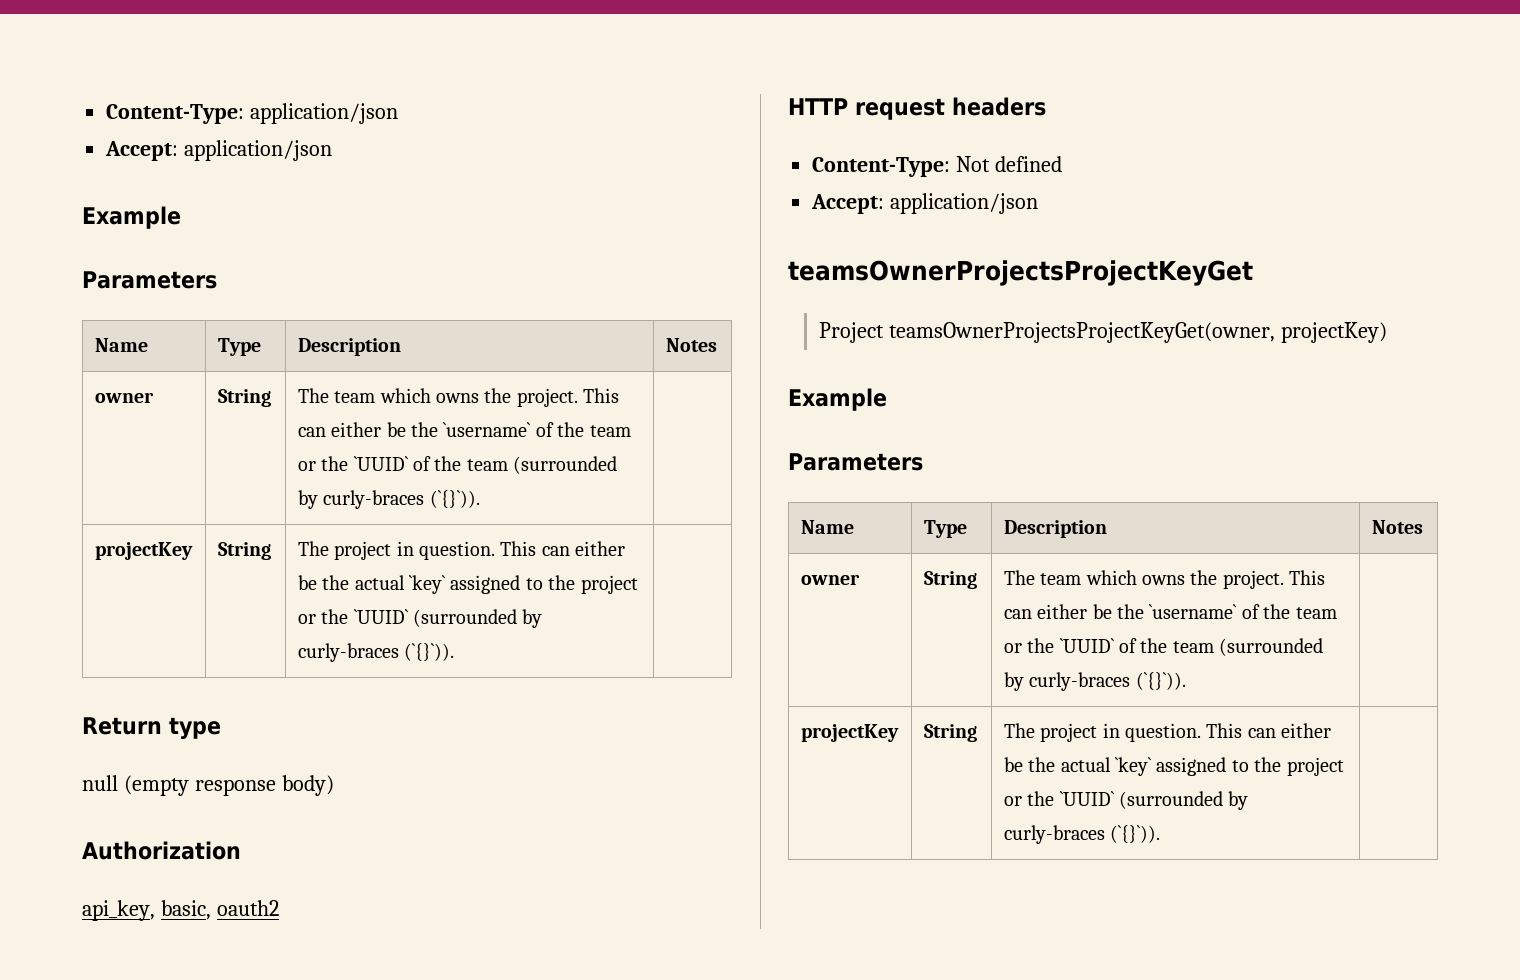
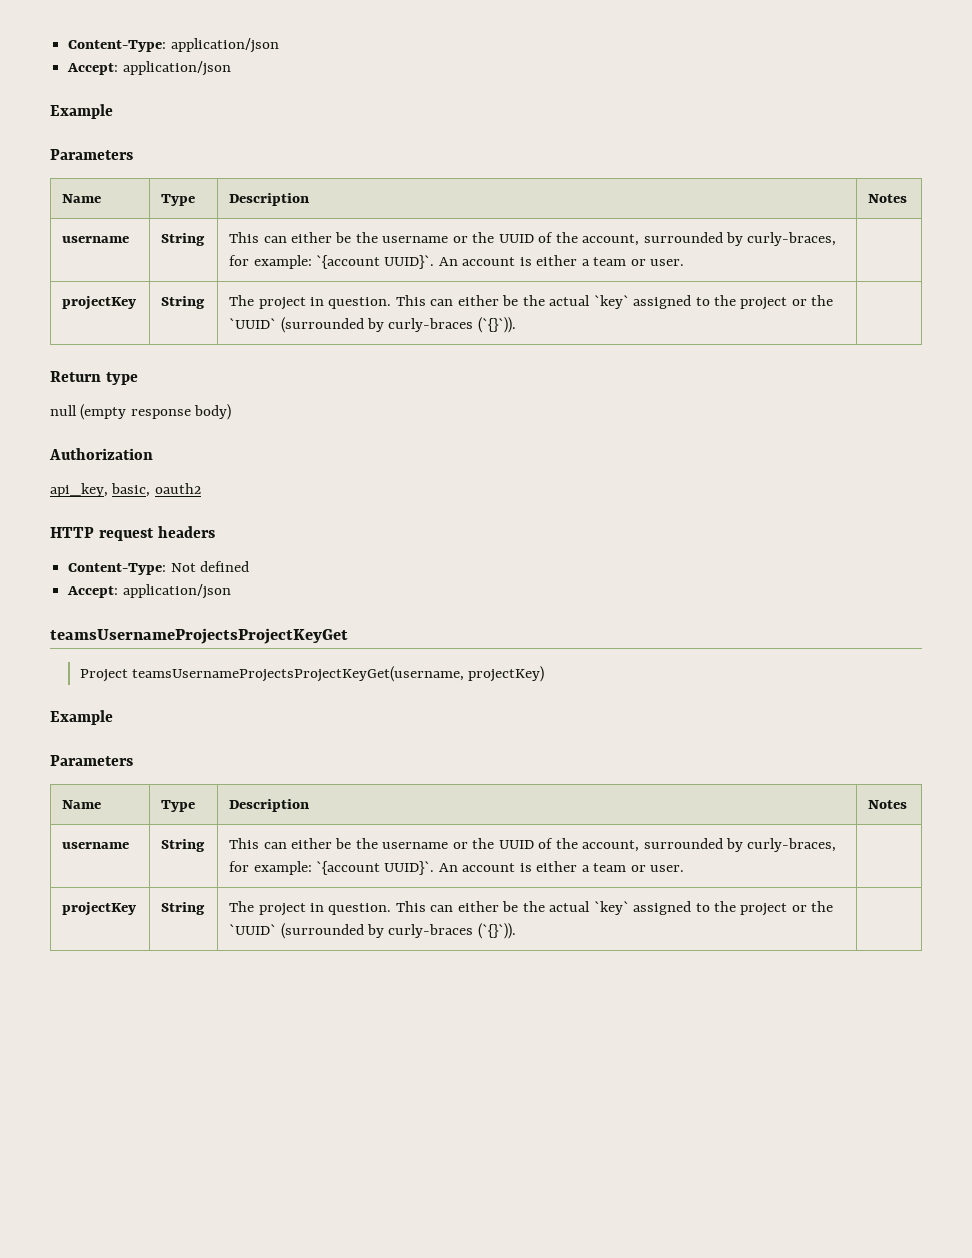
[94,392,154,403] [217,389,271,407] [297,388,620,407] [297,422,631,437] [297,456,618,474] [297,490,480,509] owner | String | The team which owns the project. This can either be the `username` of the team or the `UUID` of the team (surrounded by curly-braces (`{}`)). -> [62,236,130,243] [161,233,206,246] [229,232,837,246] [229,255,685,269] username | String | This can either be the username or the UUID of the account, surrounded by curly-braces, for example: `{account UUID}`. An account is either a team or user.
[788,260,1253,286] teamsOwnerProjectsProjectKeyGet -> [50,628,348,644] teamsUsernameProjectsProjectKeyGet
[889,322,1276,343] teamsOwnerProjectsProjectKeyGet(owner, -> [131,666,464,682] teamsUsernameProjectsProjectKeyGet(username,
[800,574,860,585] [923,571,977,589] [1003,570,1326,589] [1003,604,1337,619] [1003,638,1324,656] [1003,672,1186,691] owner | String | The team which owns the project. This can either be the `username` of the team or the `UUID` of the team (surrounded by curly-braces (`{}`)). -> [62,842,130,849] [161,839,206,852] [229,838,837,852] [229,861,685,875] username | String | This can either be the username or the UUID of the account, surrounded by curly-braces, for example: `{account UUID}`. An account is either a team or user.

